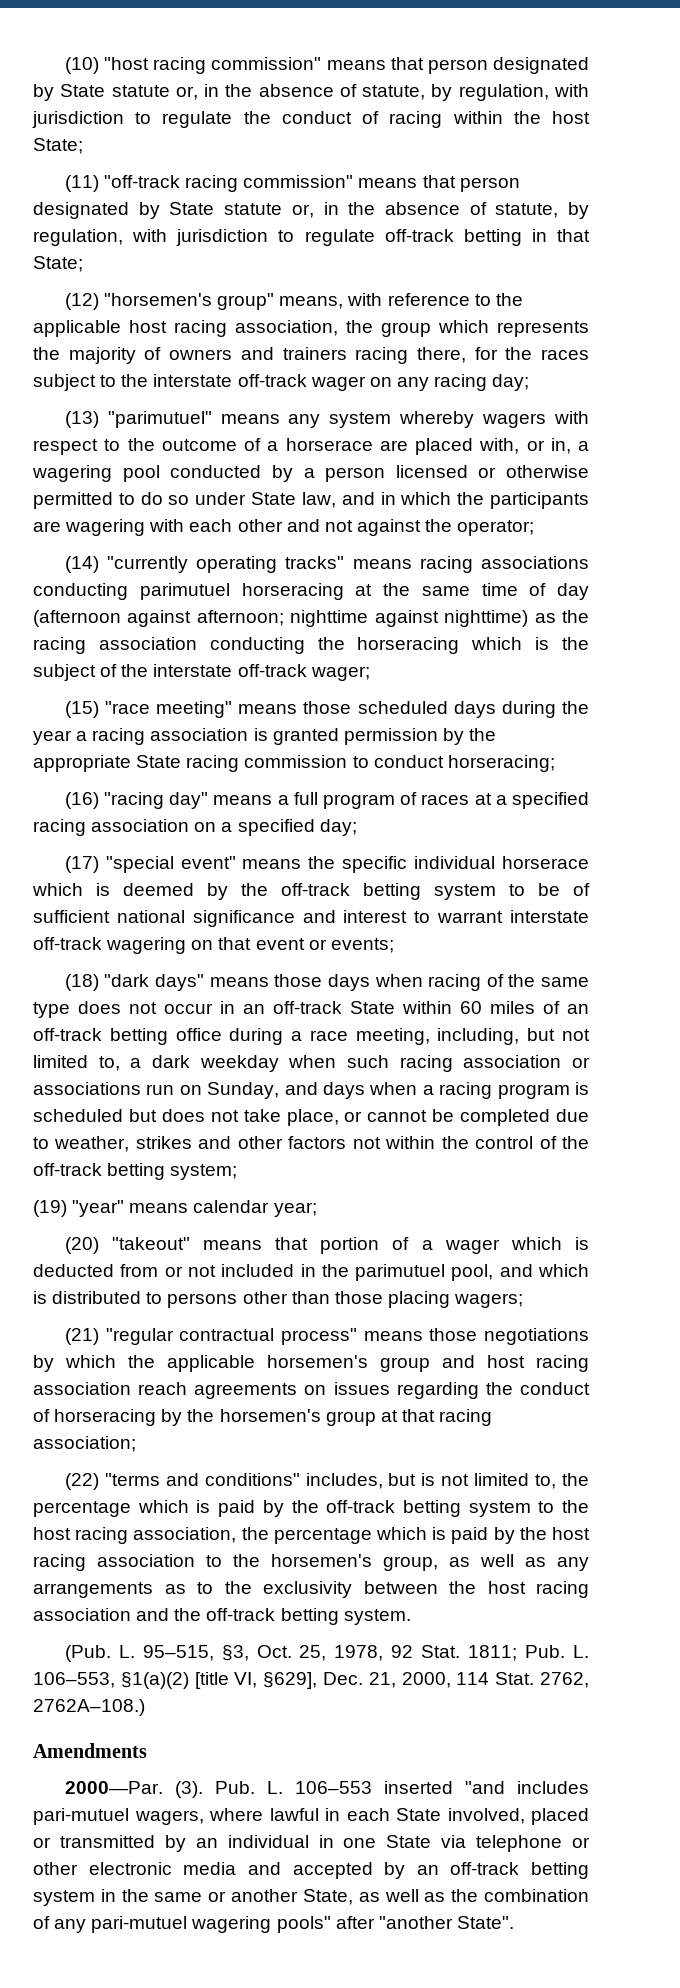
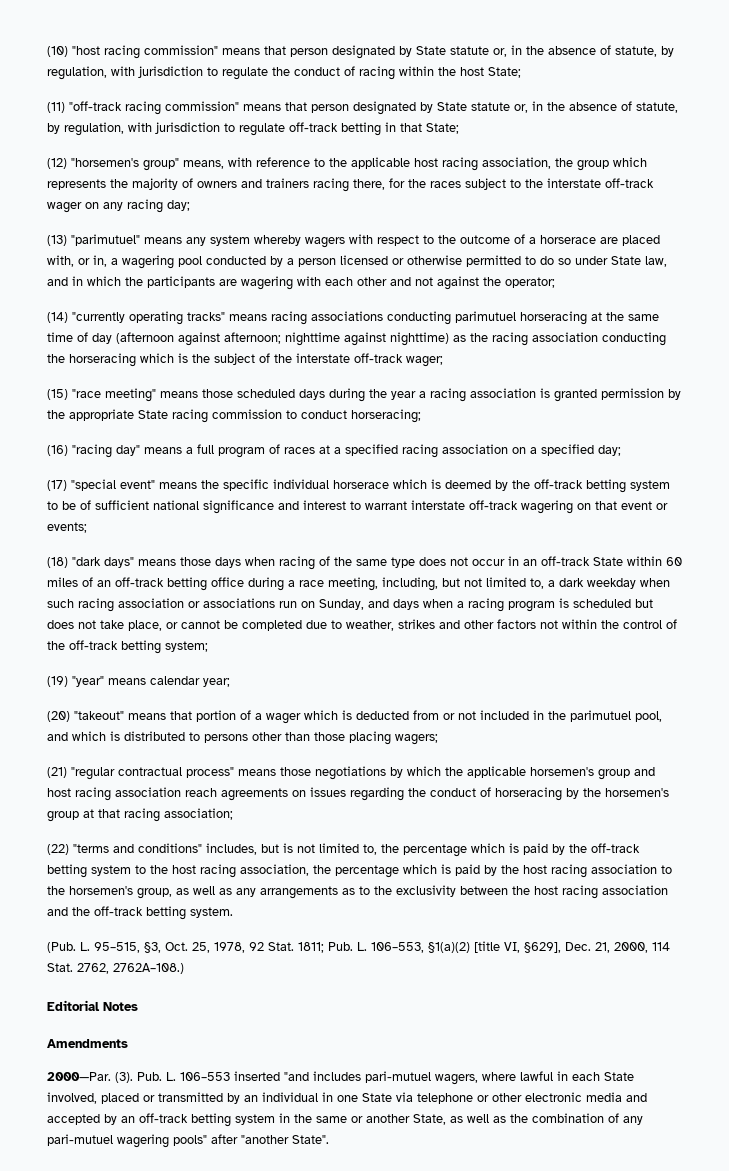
(145, 1707) none -> [47,1000,138,1011] // Editorial Notes

